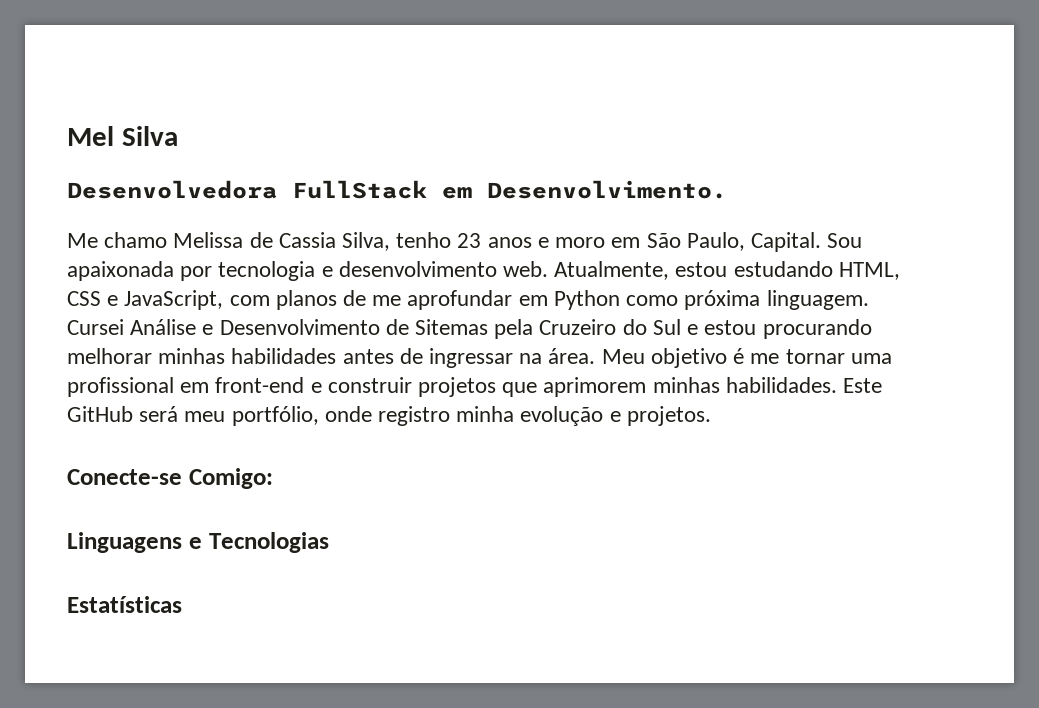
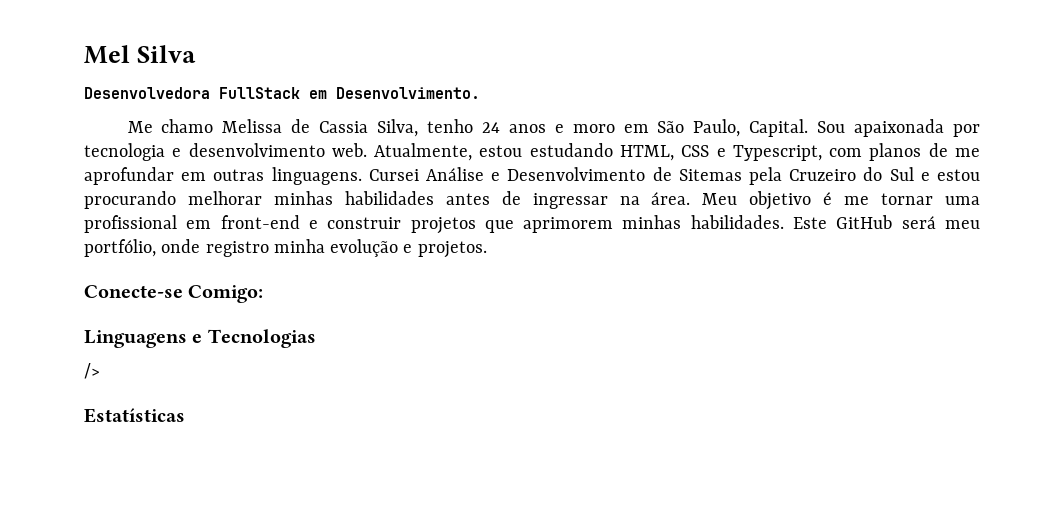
[457,233,482,248] 23 -> [481,122,500,133] 24
[124,290,224,310] JavaScript, -> [732,145,822,161] Typescript,
[553,290,869,310] Python como próxima linguagem. -> [213,167,362,185] outras linguagens.
(329, 542) none -> [84,363,100,379] // />

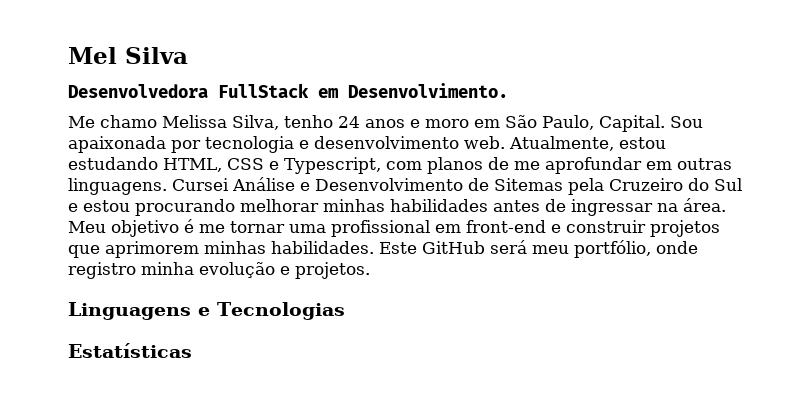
[291,119,369,133] de Cassia -> (227, 121) none
[84,285,264,303] // Conecte-se Comigo: -> (370, 270) none
[84,363,100,379] // /> -> (345, 311) none

